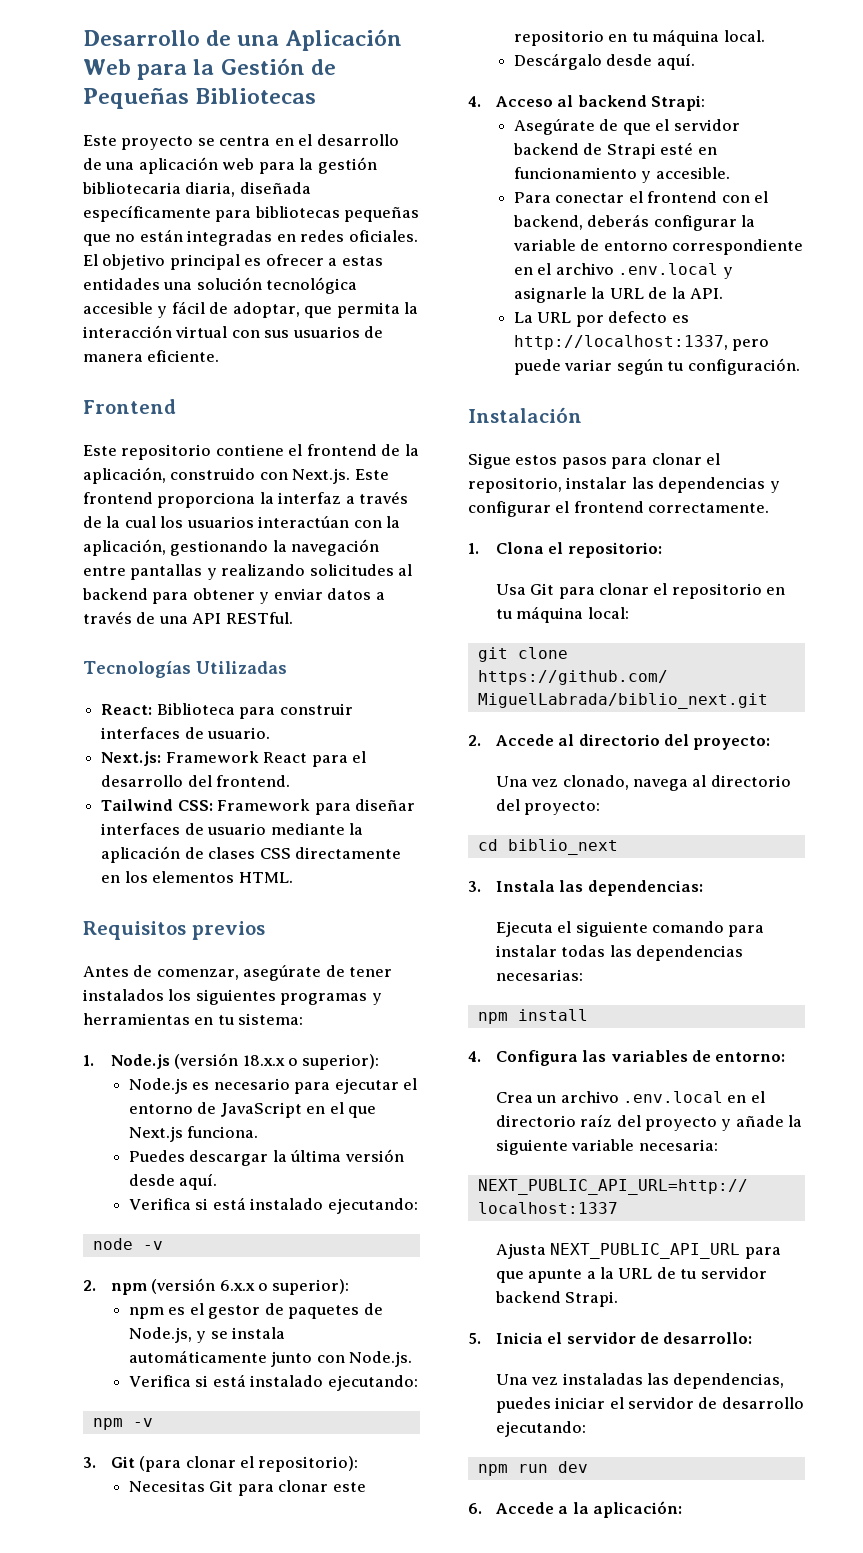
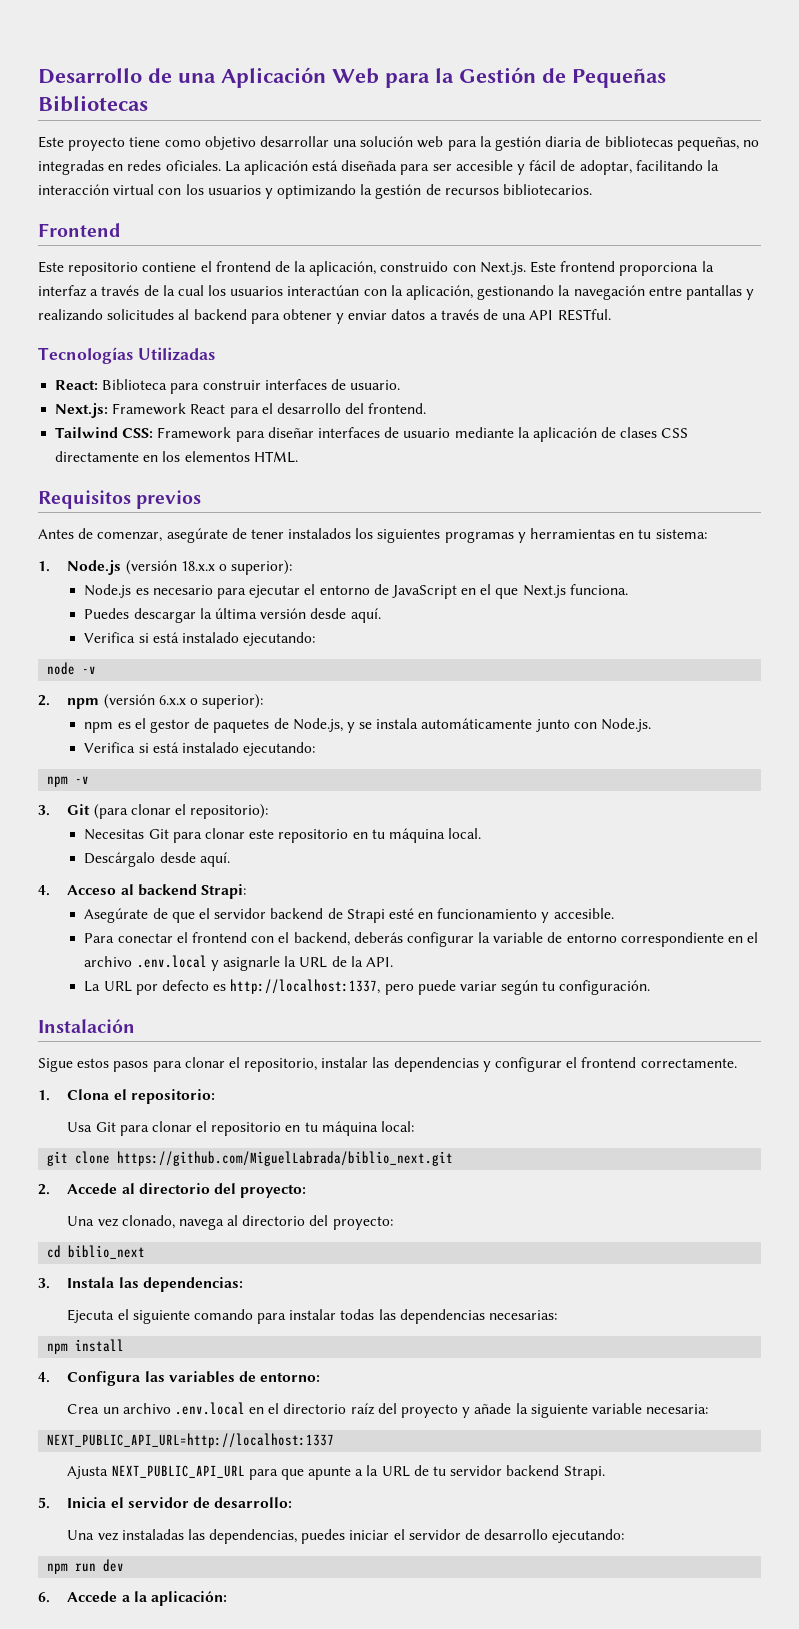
[197,134,399,146] [83,157,377,174] [82,182,311,197] [83,205,420,222] [83,229,418,246] [83,254,383,270] [83,277,358,294] se centra en el desarrollo de una aplicación web para la gestión bibliotecaria diaria, diseñada específicamente para bibliotecas pequeñas que no están integradas en redes oficiales. El objetivo principal es ofrecer a estas entidades una solución tecnológica -> [129,136,759,151] [38,160,452,175] tiene como objetivo desarrollar una solución web para la gestión diaria de bibliotecas pequeñas, no integradas en redes oficiales. La aplicación está diseñada para ser
[304,302,400,318] que permita -> [635,160,703,171] facilitando
[264,326,384,338] [83,350,220,362] sus usuarios de manera eficiente. -> [185,184,593,199] los usuarios y optimizando la gestión de recursos bibliotecarios.

